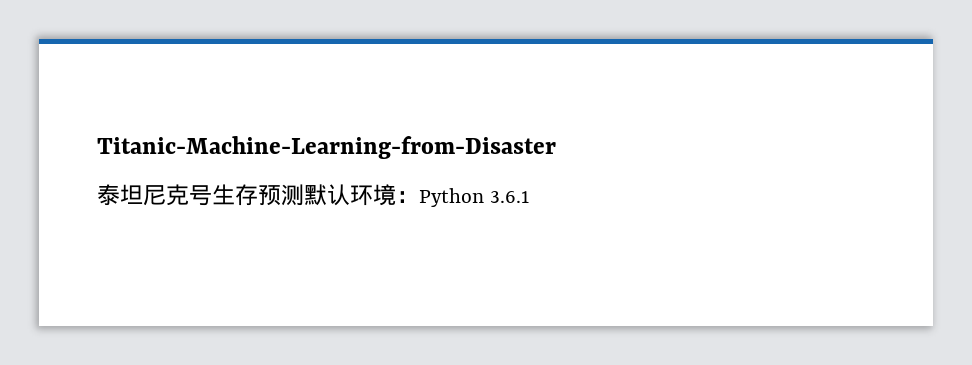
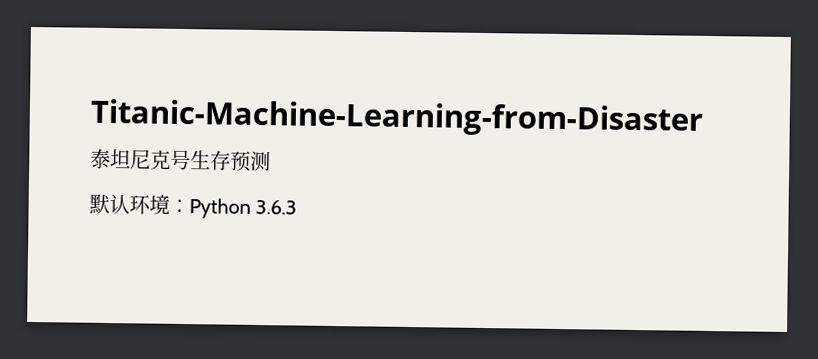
(304, 195) none -> (271, 161) //
[490,191,530,203] 3.6.1 -> [255,199,298,215] 3.6.3

